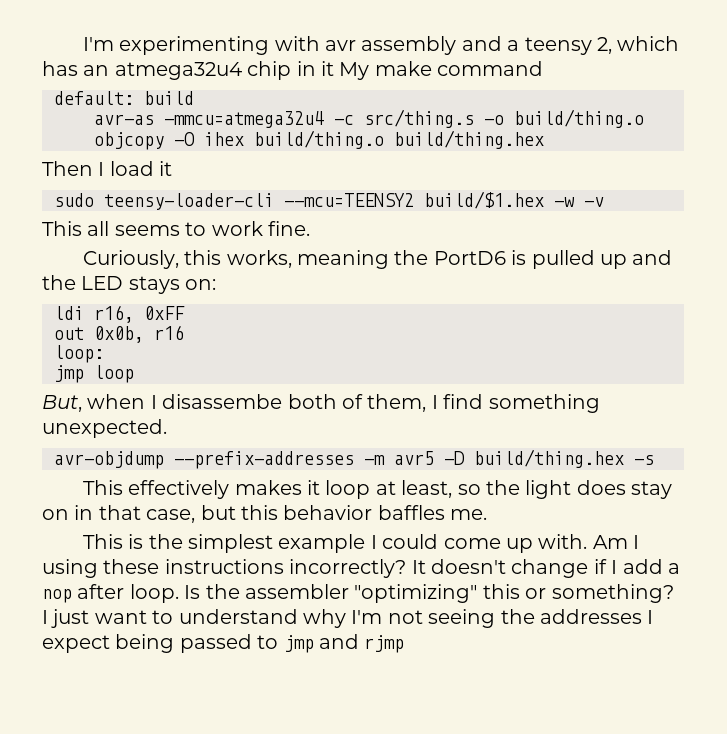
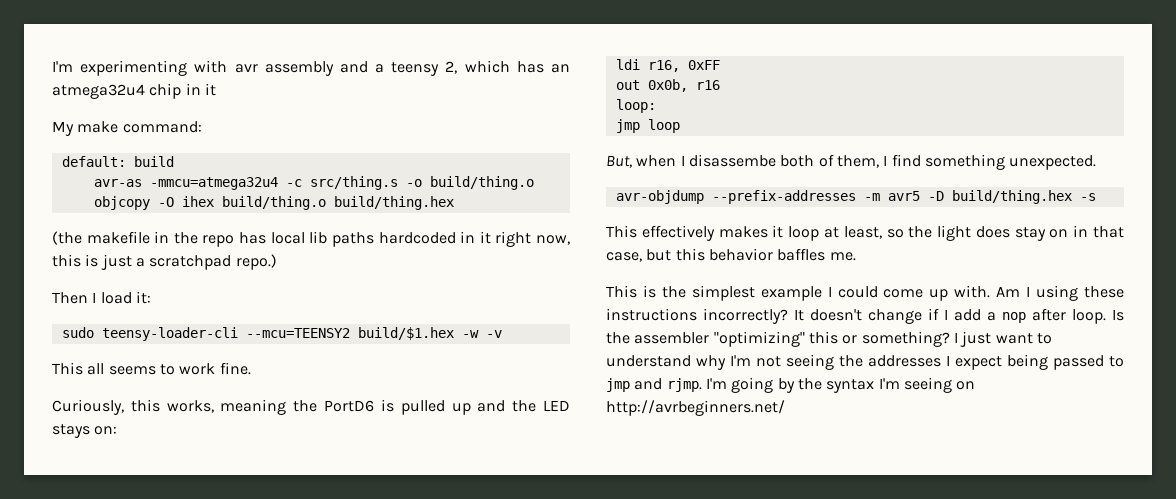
(334, 68) none -> (216, 89) //
[437,61,544,76] command -> [122,121,202,133] command:
(544, 139) none -> [52,231,571,247] [52,254,277,270] // (the makefile in the repo has local lib paths hardcoded in it right now, this is just a scratchpad repo.)
[159,161,173,176] it -> [135,291,151,304] it:
[364,635,405,653] rjmp -> [666,377,976,393] [606,400,785,416] rjmp. I'm going by the syntax I'm seeing on http://avrbeginners.net/

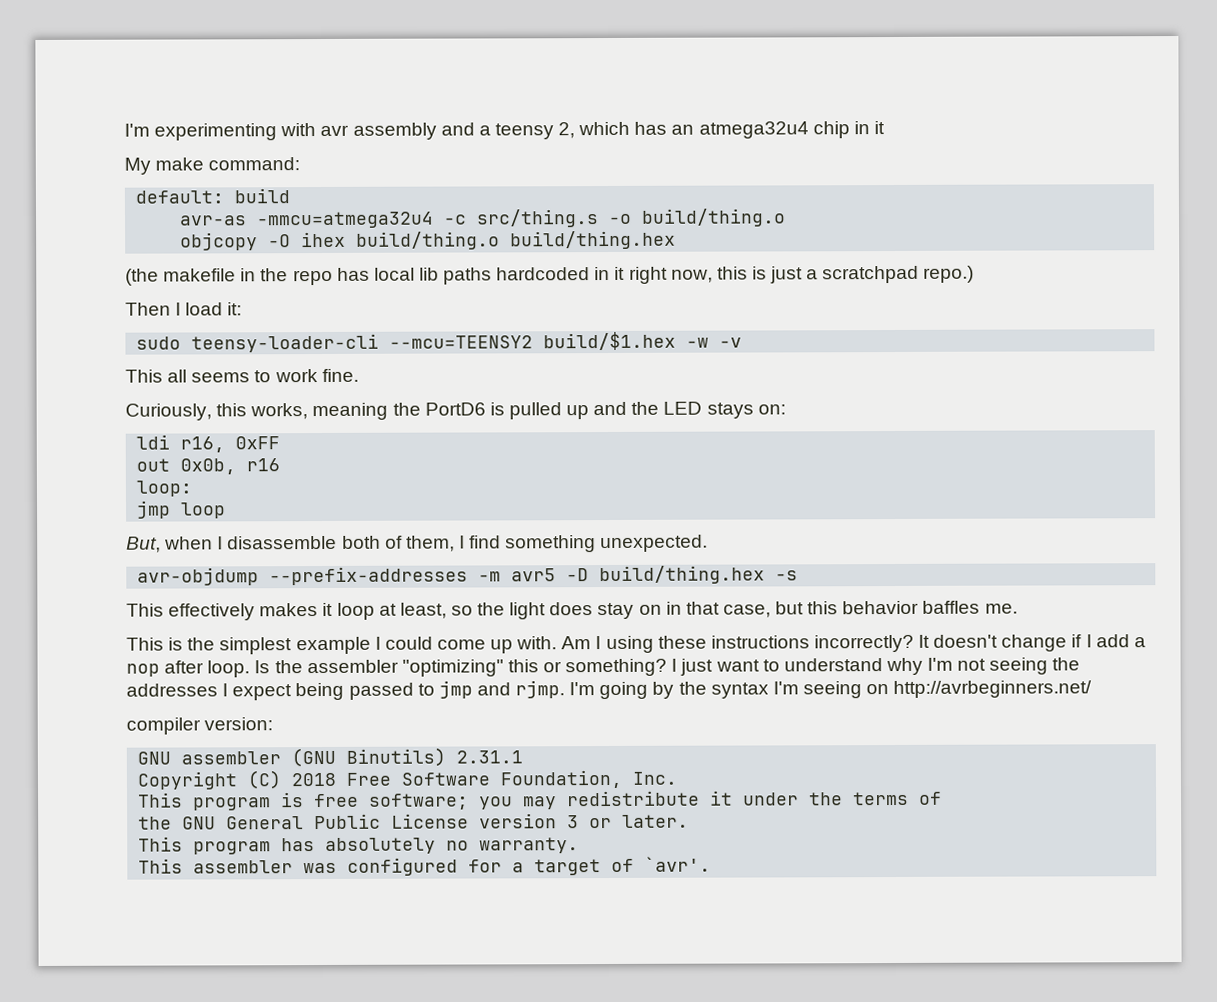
[688,154,776,167] disassembe -> [227,535,338,550] disassemble
(785, 408) none -> [126,717,274,735] [137,747,524,768] [137,769,678,790] [138,790,943,811] [138,813,690,830] [138,836,580,855] [138,856,712,876] // compiler version: // GNU assembler (GNU Binutils) 2.31.1 // Copyright (C) 2018 Free Software Foundation, Inc. // This program is free software; you may redistribute it under the terms of // the GNU General Public License version 3 or later. // This program has absolutely no warranty. // This assembler was configured for a target of `avr'.

